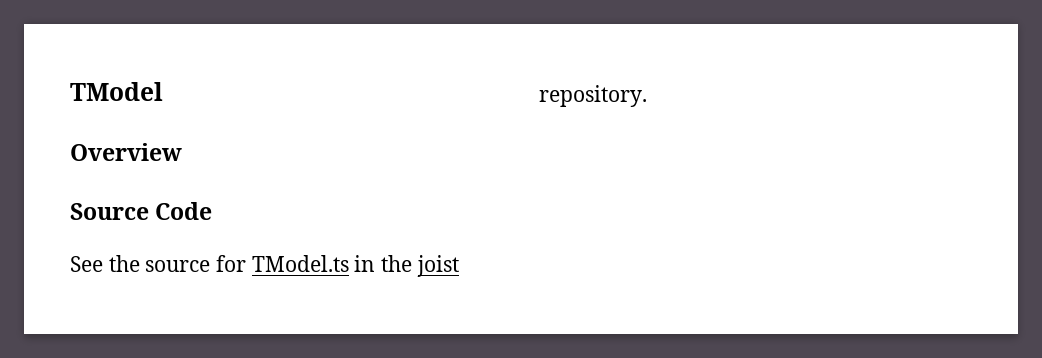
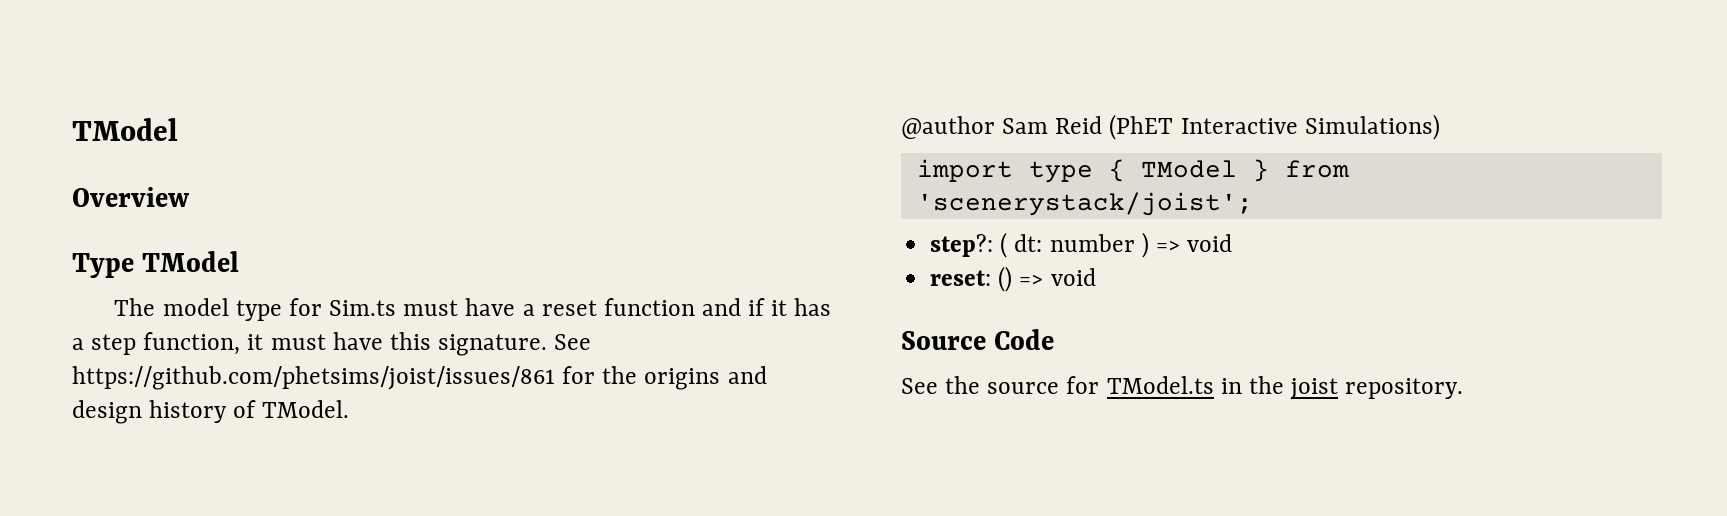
(182, 152) none -> [72,251,240,278] [114,298,832,321] [72,332,592,356] [72,366,767,390] [72,400,350,424] [901,114,1440,140] [916,159,1349,183] [916,192,1253,216] [930,232,1233,258] [930,266,1096,292] // Type TModel // The model type for Sim.ts must have a reset function and if it has a step function, it must have this signature. See https://github.com/phetsims/joist/issues/861 for the origins and design history of TModel. // @author Sam Reid (PhET Interactive Simulations) // import type { TModel } from 'scenerystack/joist'; // step?: ( dt: number ) => void // reset: () => void

